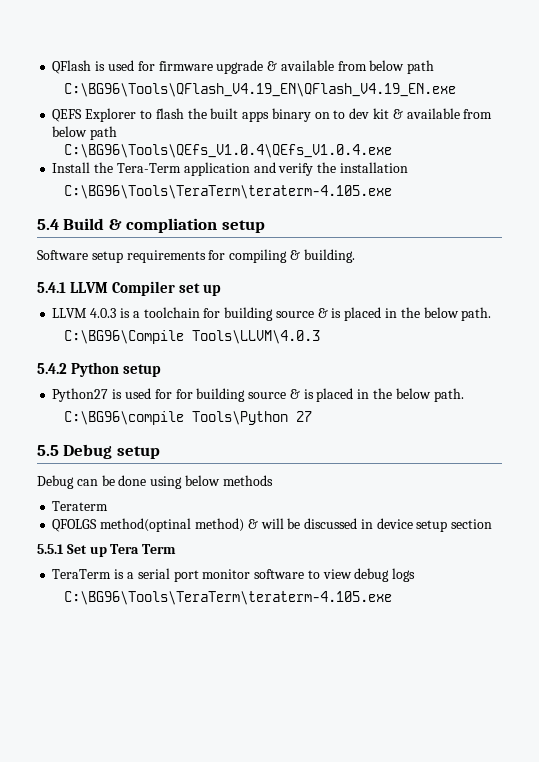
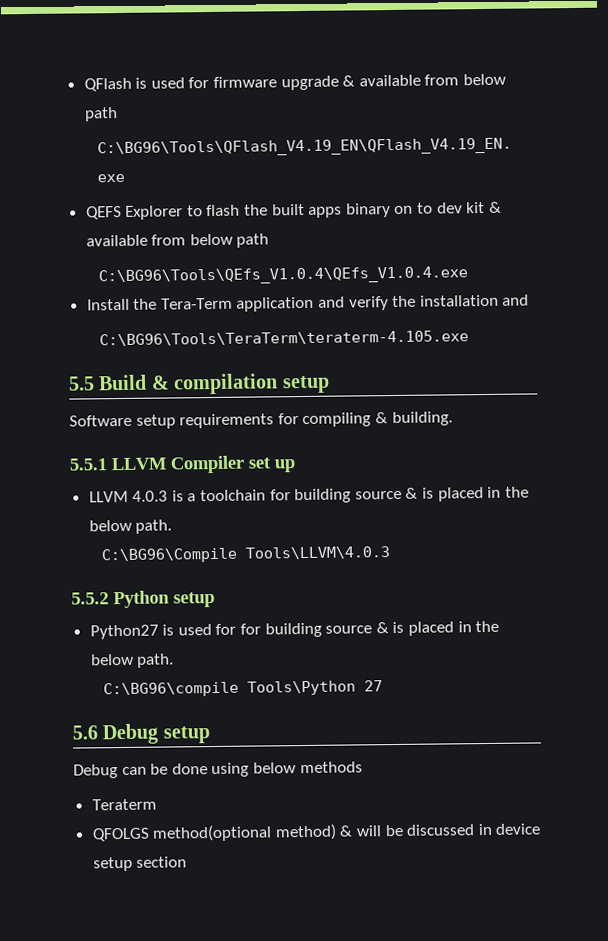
(408, 167) none -> [502,294,530,306] and
[37,219,59,230] 5.4 -> [68,376,95,391] 5.5
[126,218,218,233] compliation -> [173,373,279,395] compilation
[37,282,66,293] 5.4.1 -> [69,458,107,471] 5.5.1
[37,363,67,374] 5.4.2 -> [71,592,109,605] 5.5.2
[37,445,59,456] 5.5 -> [72,725,98,740] 5.6
[100,518,192,532] method(optinal -> [152,824,273,842] method(optional
[37,544,177,557] [52,568,416,582] [64,591,393,605] // 5.5.1 Set up Tera Term // TeraTerm is a serial port monitor software to view debug logs // C:\BG96\Tools\TeraTerm\teraterm-4.105.exe -> (188, 862) none

